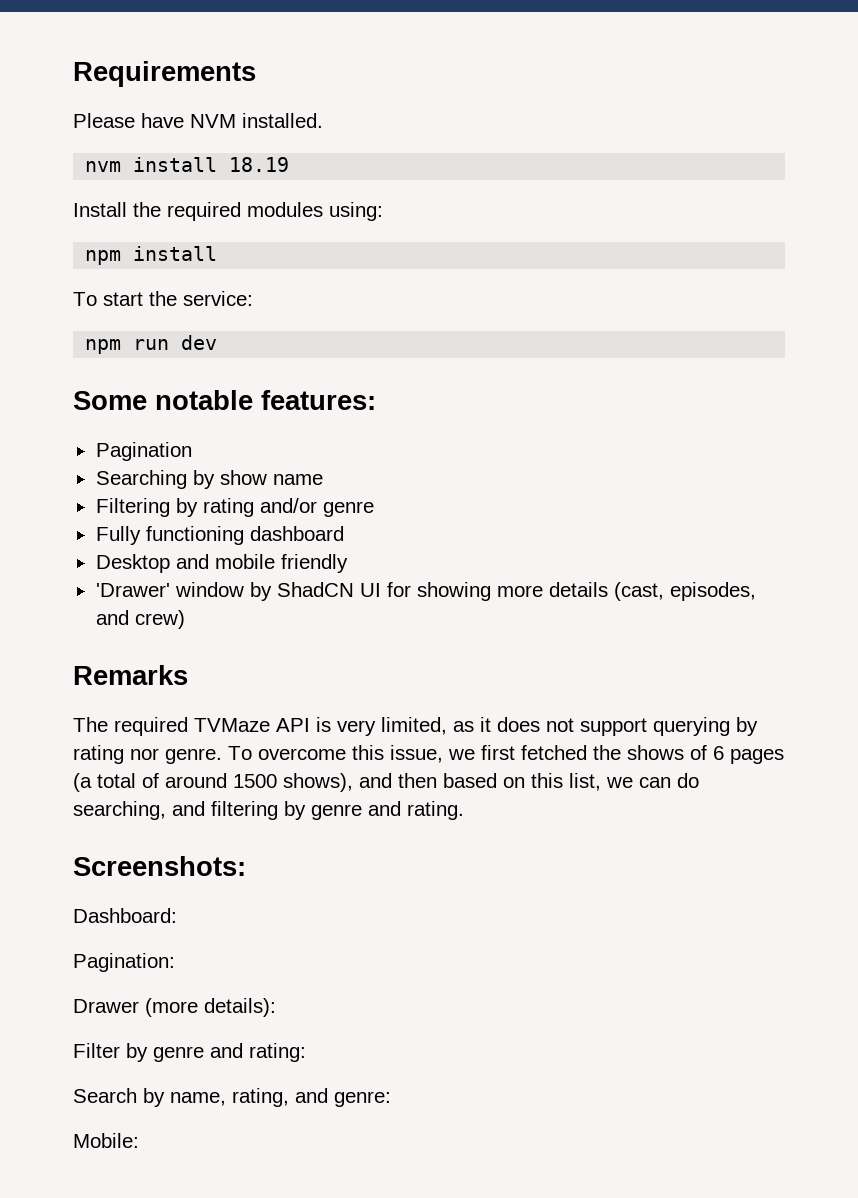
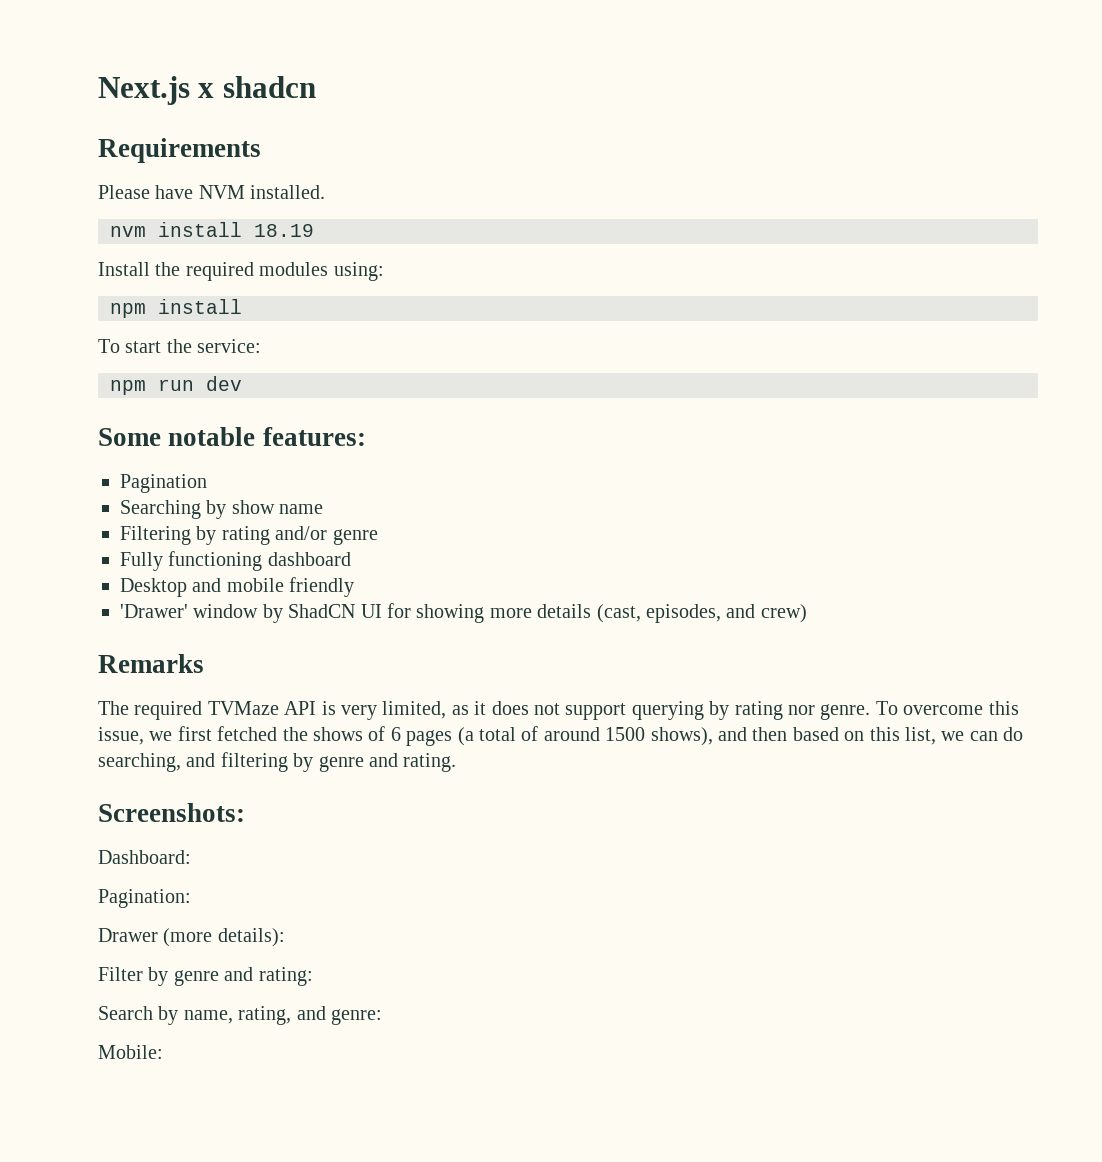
(73, 74) none -> [98,76,316,105] Next.js x shadcn //

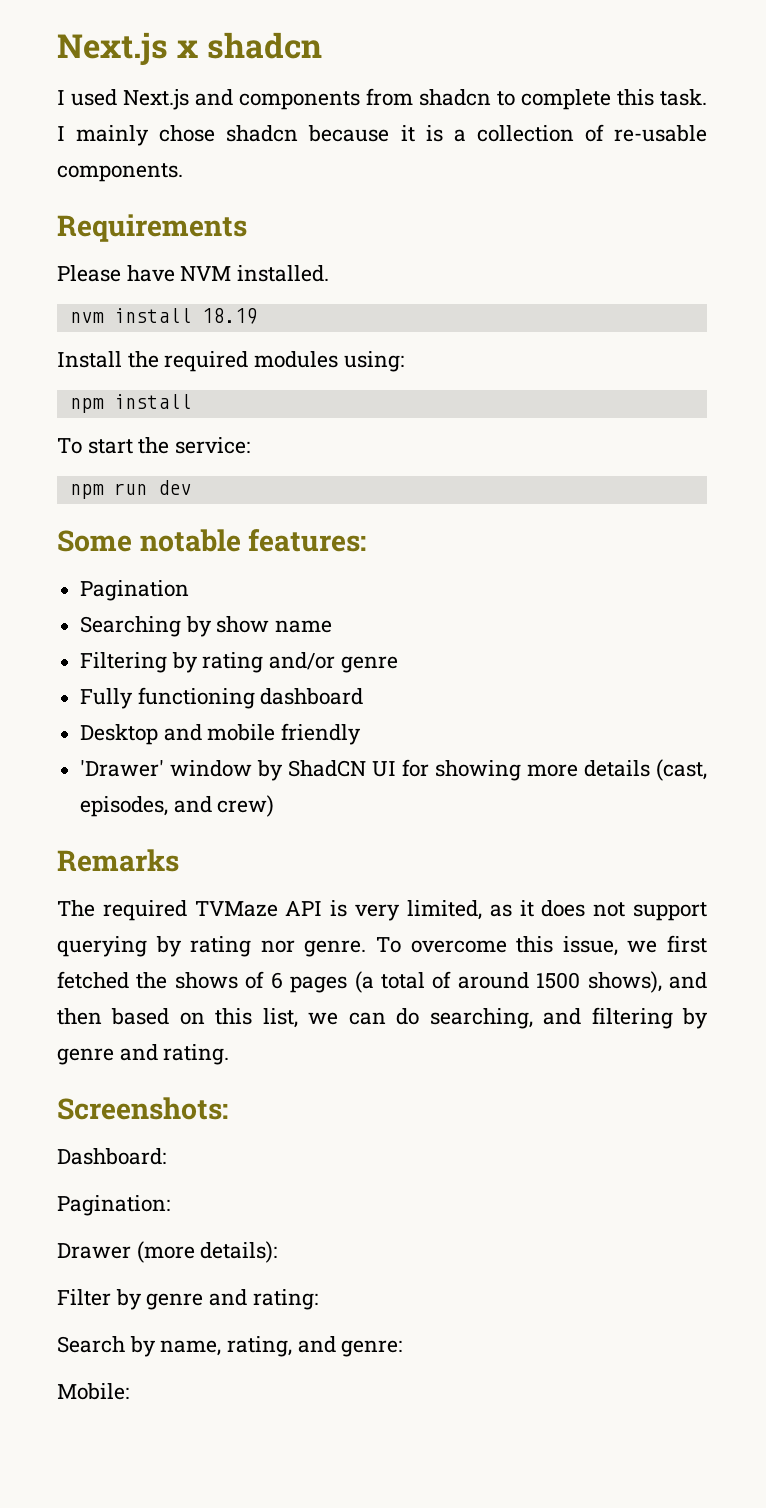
(316, 87) none -> [57,88,707,110] [57,124,708,146] [57,163,183,182] // I used Next.js and components from shadcn to complete this task. I mainly chose shadcn because it is a collection of re-usable components.

